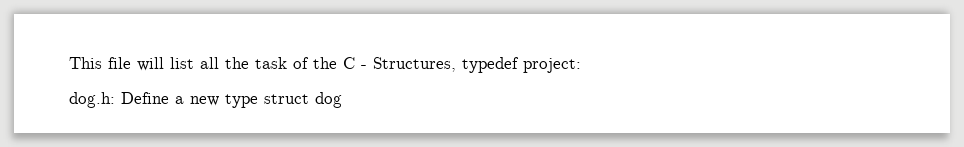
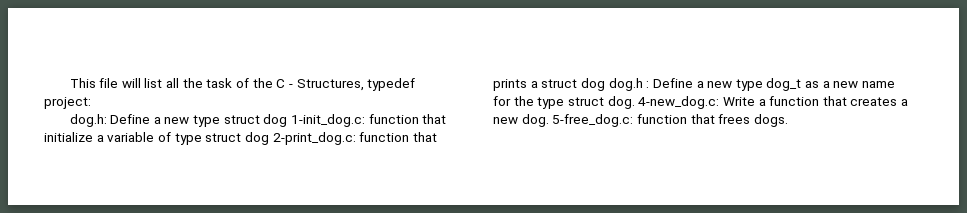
(342, 100) none -> [291,114,447,127] [44,132,437,145] [493,78,896,91] [493,96,909,109] [493,114,788,127] 1-init_dog.c: function that initialize a variable of type struct dog 2-print_dog.c: function that prints a struct dog dog.h : Define a new type dog_t as a new name for the type struct dog. 4-new_dog.c: Write a function that creates a new dog. 5-free_dog.c: function that frees dogs.

